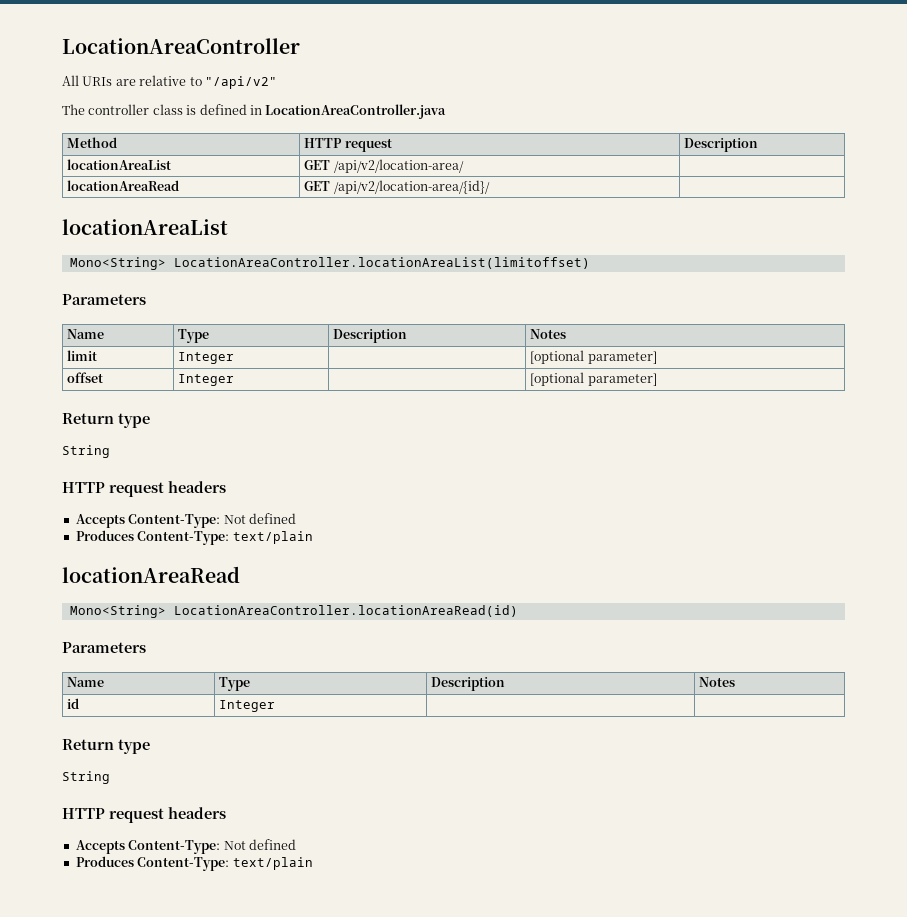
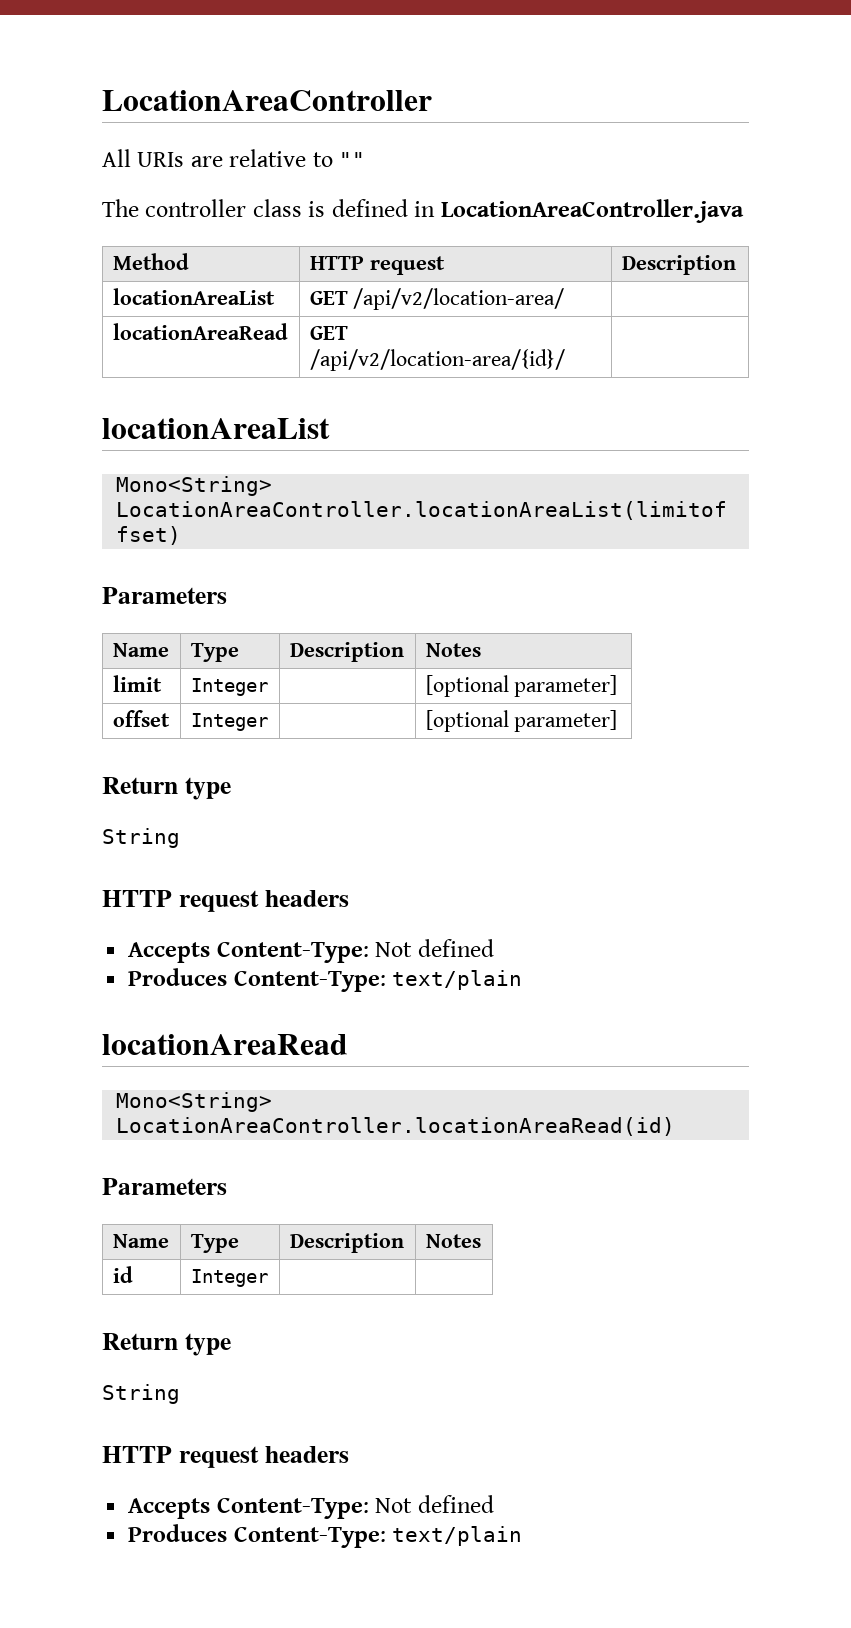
[204,76,277,89] "/api/v2" -> [339,152,366,167] ""

